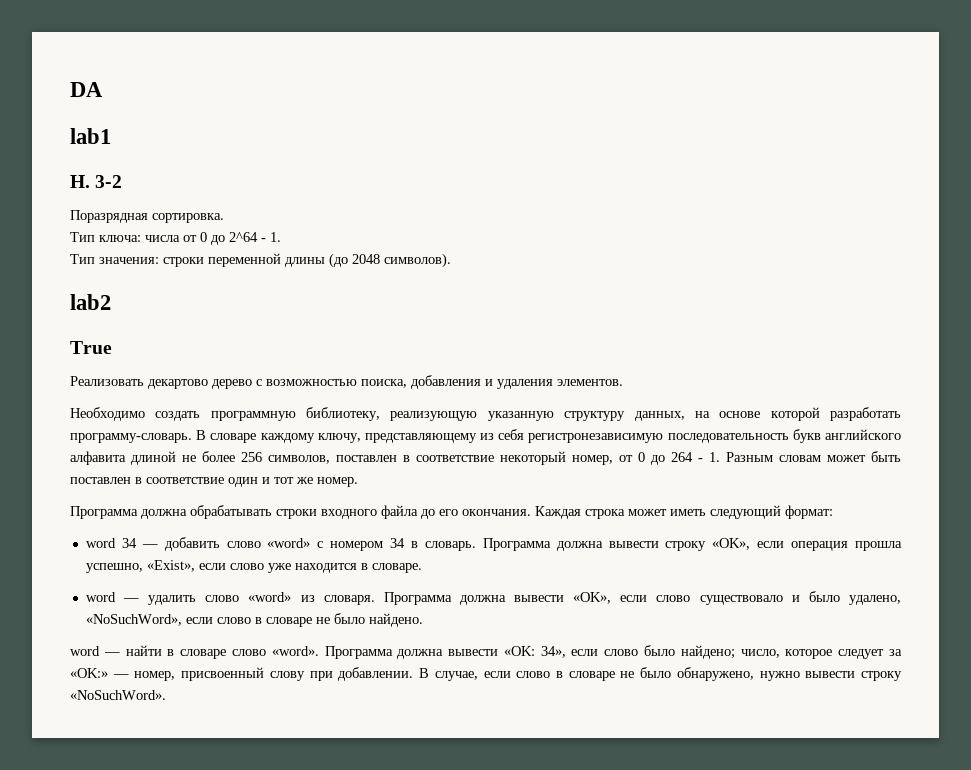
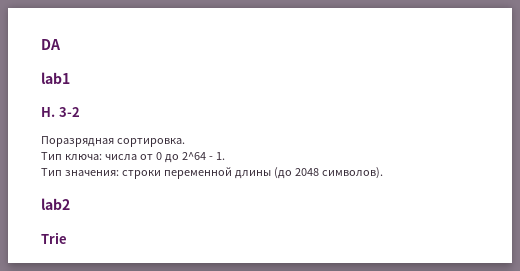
[70,341,112,354] [70,375,623,389] [70,407,902,421] [70,429,901,443] [70,451,901,465] [70,477,358,487] [70,505,833,519] [85,537,902,551] [85,560,422,573] [85,591,901,605] [85,613,423,627] [70,645,902,659] [70,667,902,681] [70,690,166,700] True // Реализовать декартово дерево с возможностью поиска, добавления и удаления элементов. // Необходимо создать программную библиотеку, реализующую указанную структуру данных, на основе которой разработать программу-словарь. В словаре каждому ключу, представляющему из себя регистронезависимую последовательность букв английского алфавита длиной не более 256 символов, поставлен в соответствие некоторый номер, от 0 до 264 - 1. Разным словам может быть поставлен в соответствие один и тот же номер. // Программа должна обрабатывать строки входного файла до его окончания. Каждая строка может иметь следующий формат: // word 34 — добавить слово «word» с номером 34 в словарь. Программа должна вывести строку «OK», если операция прошла успешно, «Exist», если слово уже находится в словаре. // word — удалить слово «word» из словаря. Программа должна вывести «OK», если слово существовало и было удалено, «NoSuchWord», если слово в словаре не было найдено. // word — найти в словаре слово «word». Программа должна вывести «OK: 34», если слово было найдено; число, которое следует за «OK:» — номер, присвоенный слову при добавлении. В случае, если слово в словаре не было обнаружено, нужно вывести строку «NoSuchWord». -> [41,232,67,244] Trie

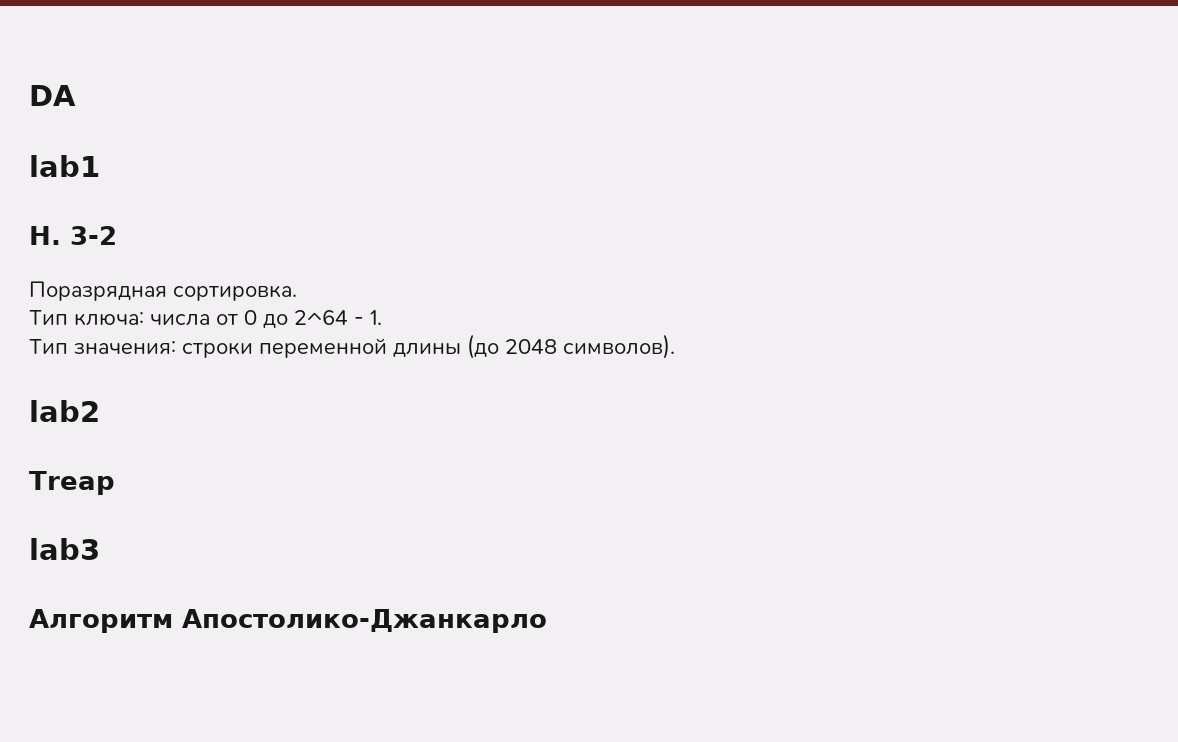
[41,232,67,244] Trie -> [29,471,115,495] [29,538,100,560] [29,609,547,633] Treap // lab3 // Алгоритм Апостолико-Джанкарло

